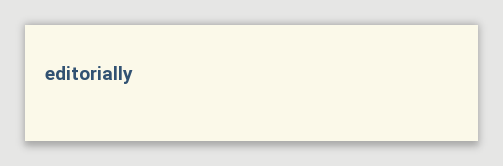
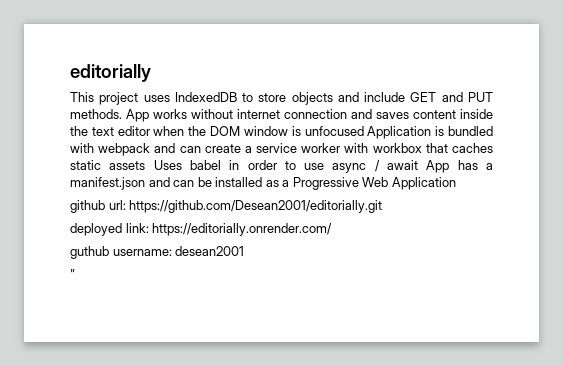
(133, 75) none -> [70,92,493,105] [70,109,493,122] [70,126,493,139] [70,143,494,156] [70,160,494,173] [70,177,456,190] [70,200,383,213] [70,223,333,236] [70,246,245,259] [70,269,75,279] // This project uses IndexedDB to store objects and include GET and PUT methods. App works without internet connection and saves content inside the text editor when the DOM window is unfocused Application is bundled with webpack and can create a service worker with workbox that caches static assets Uses babel in order to use async / await App has a manifest.json and can be installed as a Progressive Web Application // github url: https://github.com/Desean2001/editorially.git // deployed link: https://editorially.onrender.com/ // guthub username: desean2001 // "

